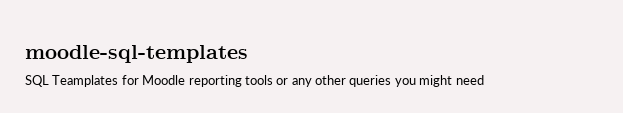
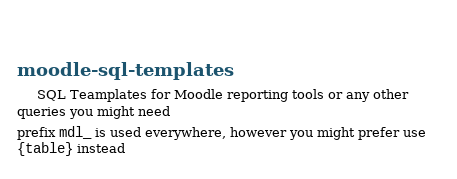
(484, 80) none -> [17,126,426,140] [17,142,125,156] // prefix mdl_ is used everywhere, however you might prefer use {table} instead

